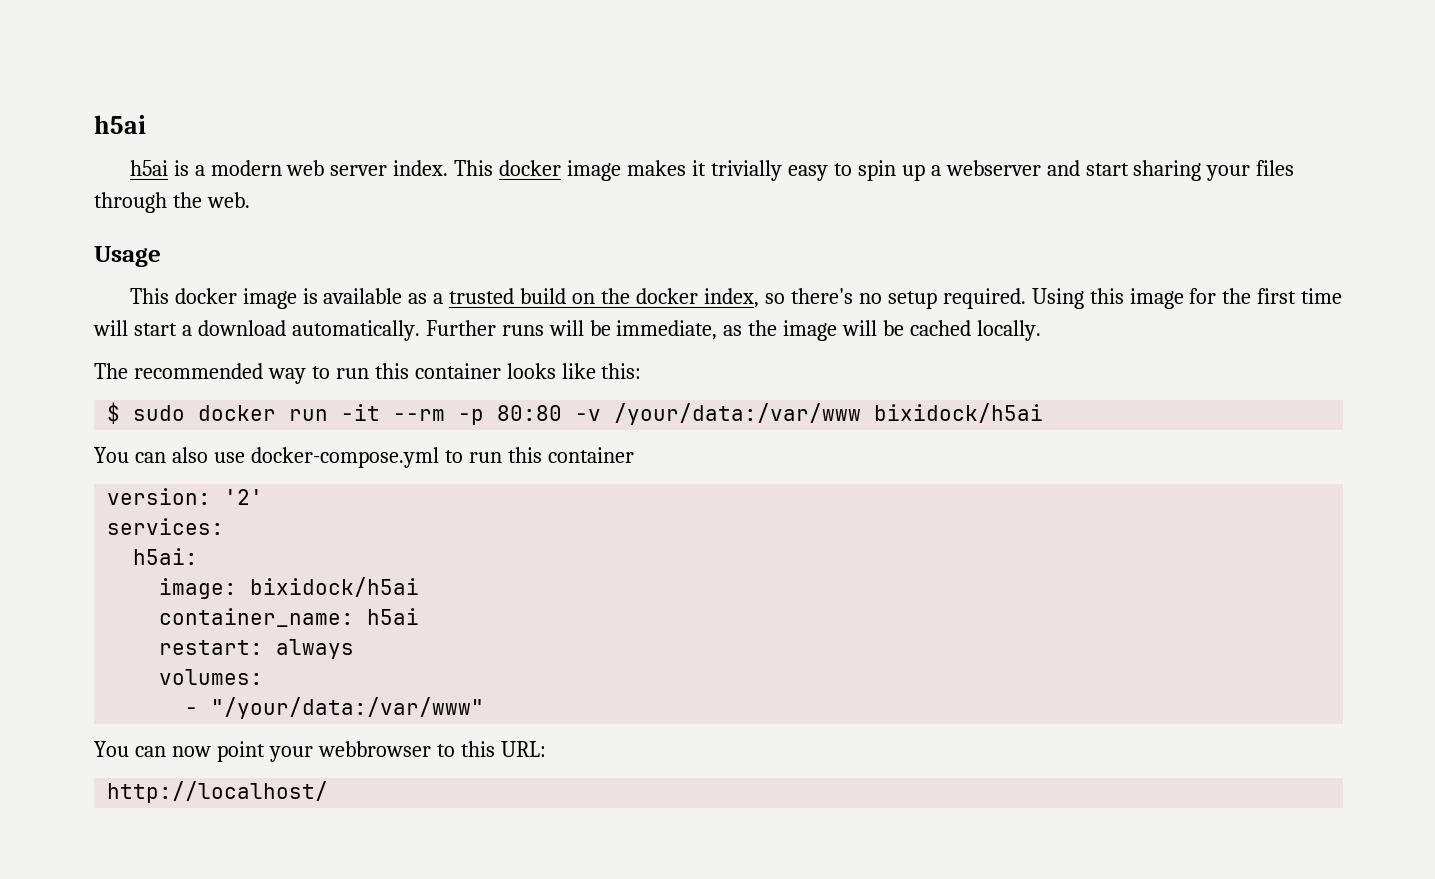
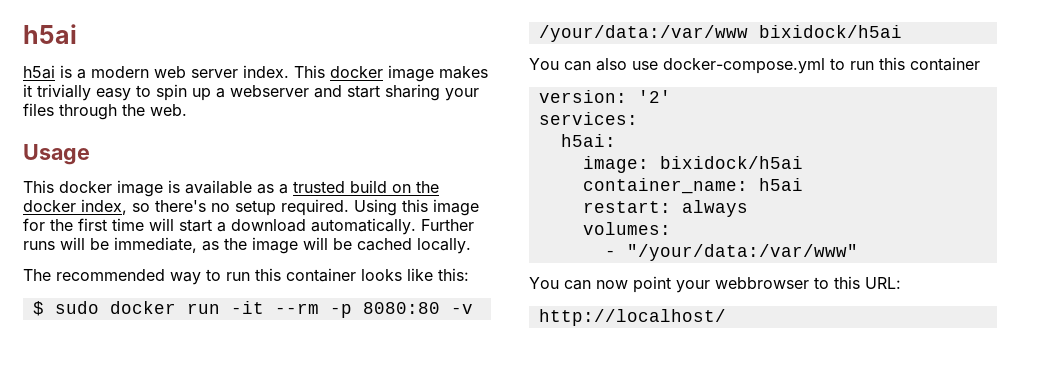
[497,405,563,421] 80:80 -> [362,302,440,314] 8080:80

